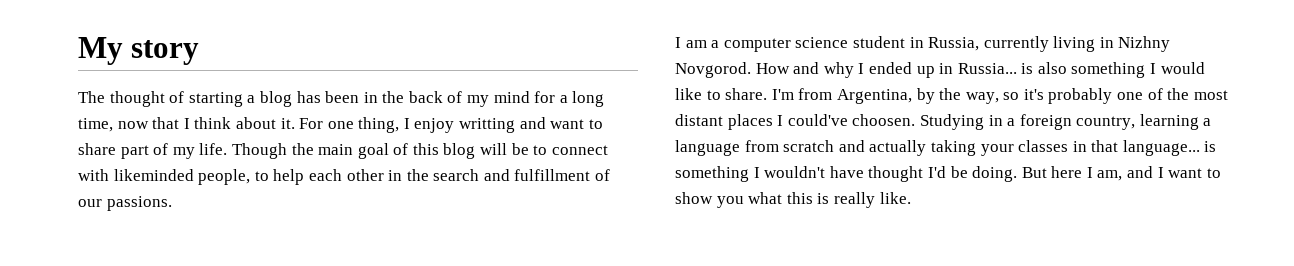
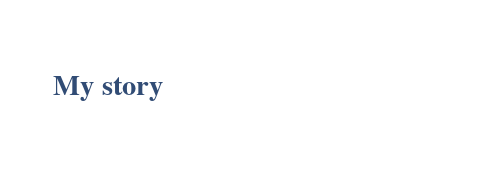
[78,91,605,107] [78,117,603,133] [78,143,608,159] [78,169,611,185] [78,196,172,211] [675,36,1171,52] [675,62,1205,78] [675,88,1228,104] [675,114,1212,130] [675,140,1217,156] [675,166,1221,182] [675,192,911,208] // The thought of starting a blog has been in the back of my mind for a long time, now that I think about it. For one thing, I enjoy writting and want to share part of my life. Though the main goal of this blog will be to connect with likeminded people, to help each other in the search and fulfillment of our passions. // I am a computer science student in Russia, currently living in Nizhny Novgorod. How and why I ended up in Russia... is also something I would like to share. I'm from Argentina, by the way, so it's probably one of the most distant places I could've choosen. Studying in a foreign country, learning a language from scratch and actually taking your classes in that language... is something I wouldn't have thought I'd be doing. But here I am, and I want to show you what this is really like. -> (163, 89) none

